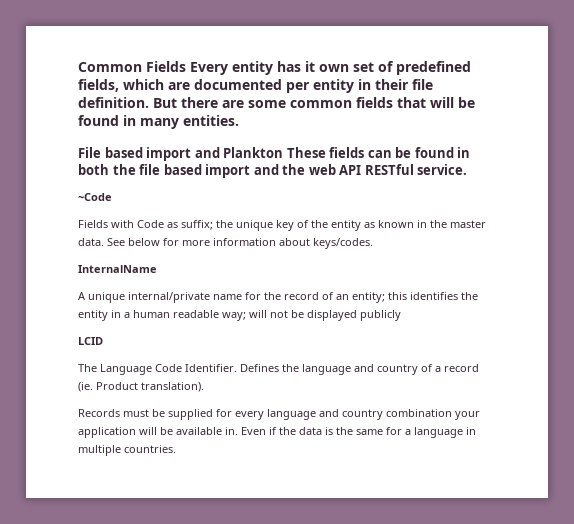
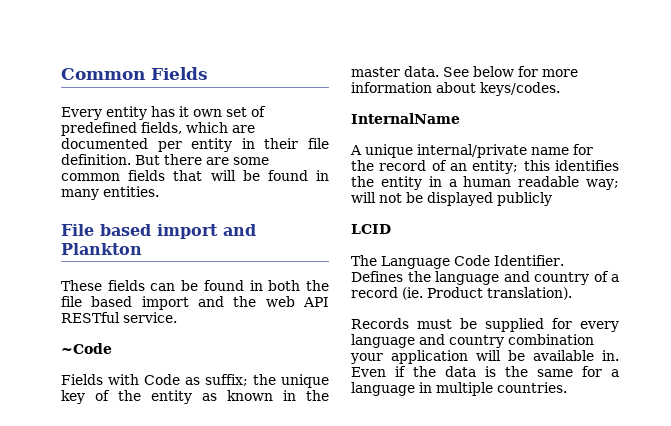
(186, 66) none -> (208, 73) //
(284, 152) none -> (142, 249) //

